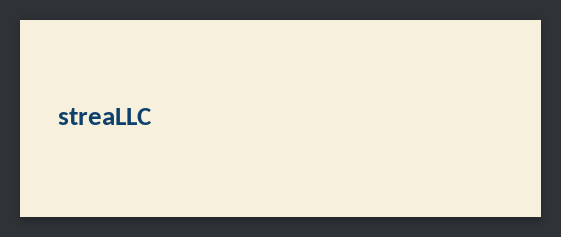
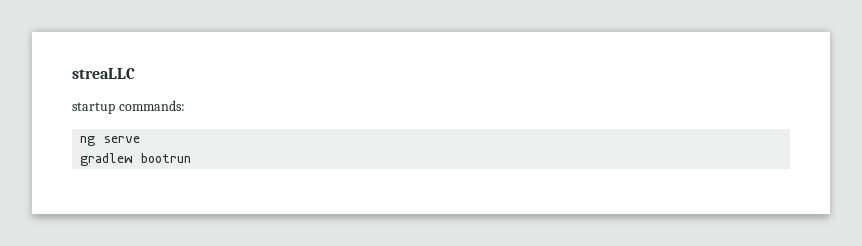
(152, 116) none -> [72,100,185,114] [80,136,141,146] [80,153,192,166] // startup commands: // ng serve // gradlew bootrun

